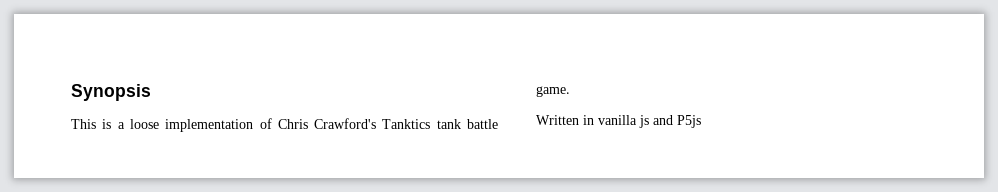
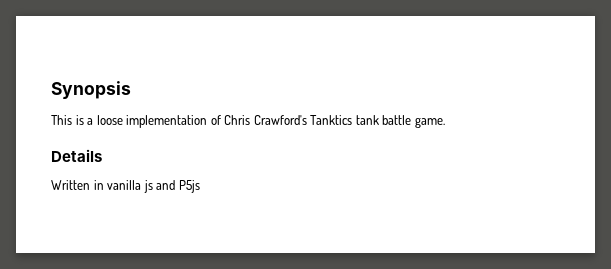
(570, 91) none -> [51,149,102,162] // Details

